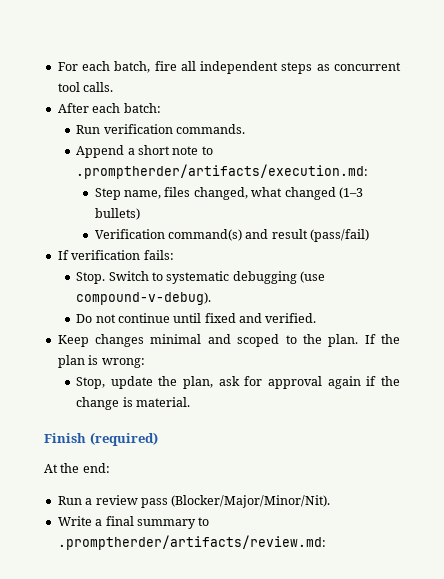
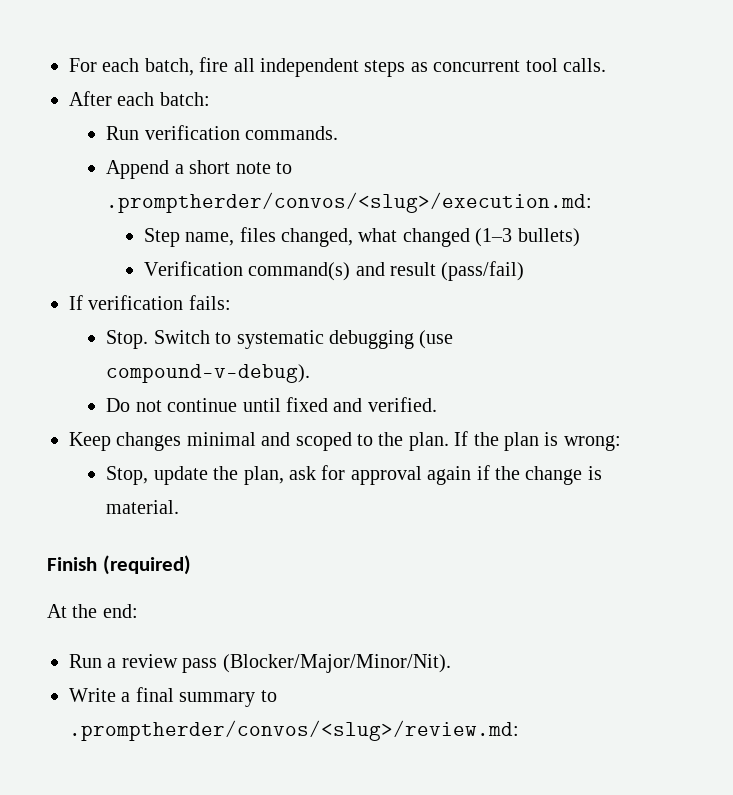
[76,164,369,179] .promptherder/artifacts/execution.md: -> [106,192,593,213] .promptherder/convos/<slug>/execution.md:
[57,535,326,550] .promptherder/artifacts/review.md: -> [69,720,519,741] .promptherder/convos/<slug>/review.md:

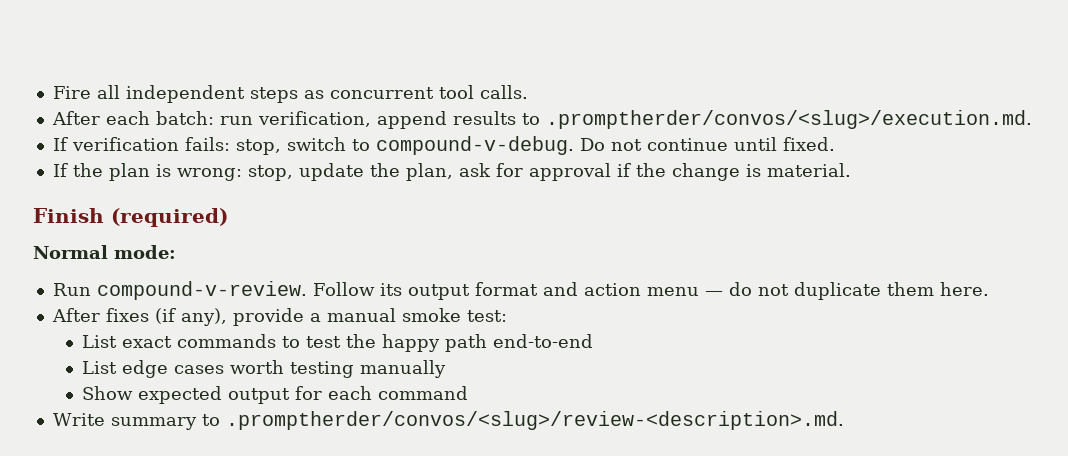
[69,57,229,76] For each batch, fire -> [52,86,91,99] Fire
[106,125,339,140] [106,160,292,179] [106,192,593,213] [143,227,580,247] [143,261,525,281] [69,295,231,310] [106,330,454,349] [106,364,311,383] [106,397,437,412] [69,432,449,451] // Run verification commands. // Append a short note to .promptherder/convos/<slug>/execution.md: // Step name, files changed, what changed (1–3 bullets) // Verification command(s) and result (pass/fail) // If verification fails: // Stop. Switch to systematic debugging (use compound-v-debug). // Do not continue until fixed and verified. // Keep changes minimal and scoped to the plan. -> [219,110,1032,129] [52,136,835,155] run verification, append results to .promptherder/convos/<slug>/execution.md. // If verification fails: stop, switch to compound-v-debug. Do not continue until fixed. //
[106,466,149,485] // Stop, -> [247,165,293,181] stop,
[427,466,472,485] again -> (611, 172) none
[47,604,138,618] [69,654,451,673] At the end: // Run a review pass (Blocker/Major/Minor/Nit). -> [33,245,176,259] [52,281,989,300] [51,308,507,326] [82,334,594,352] [82,360,447,378] [82,386,469,404] Normal mode: // Run compound-v-review. Follow its output format and action menu — do not duplicate them here. // After fixes (if any), provide a manual smoke test: // List exact commands to test the happy path end-to-end // List edge cases worth testing manually // Show expected output for each command
[121,687,174,702] a final -> (105, 419) none
[69,720,519,741] .promptherder/convos/<slug>/review.md: -> [225,411,844,430] .promptherder/convos/<slug>/review-<description>.md.

